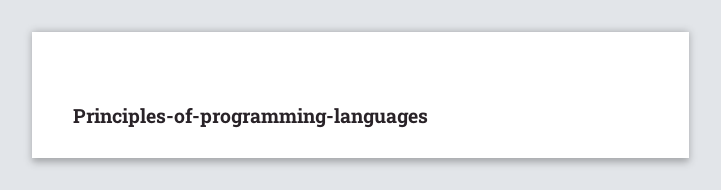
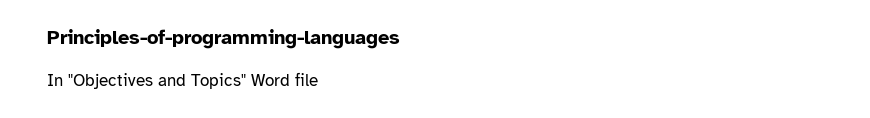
(428, 117) none -> [47,72,318,89] // In "Objectives and Topics" Word file

